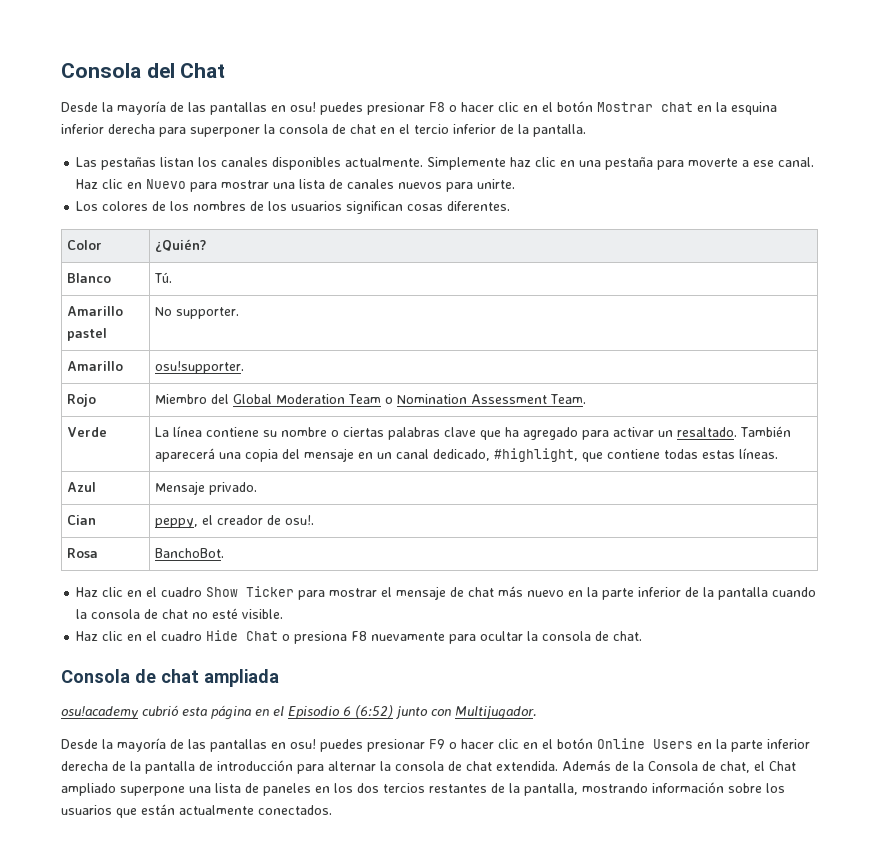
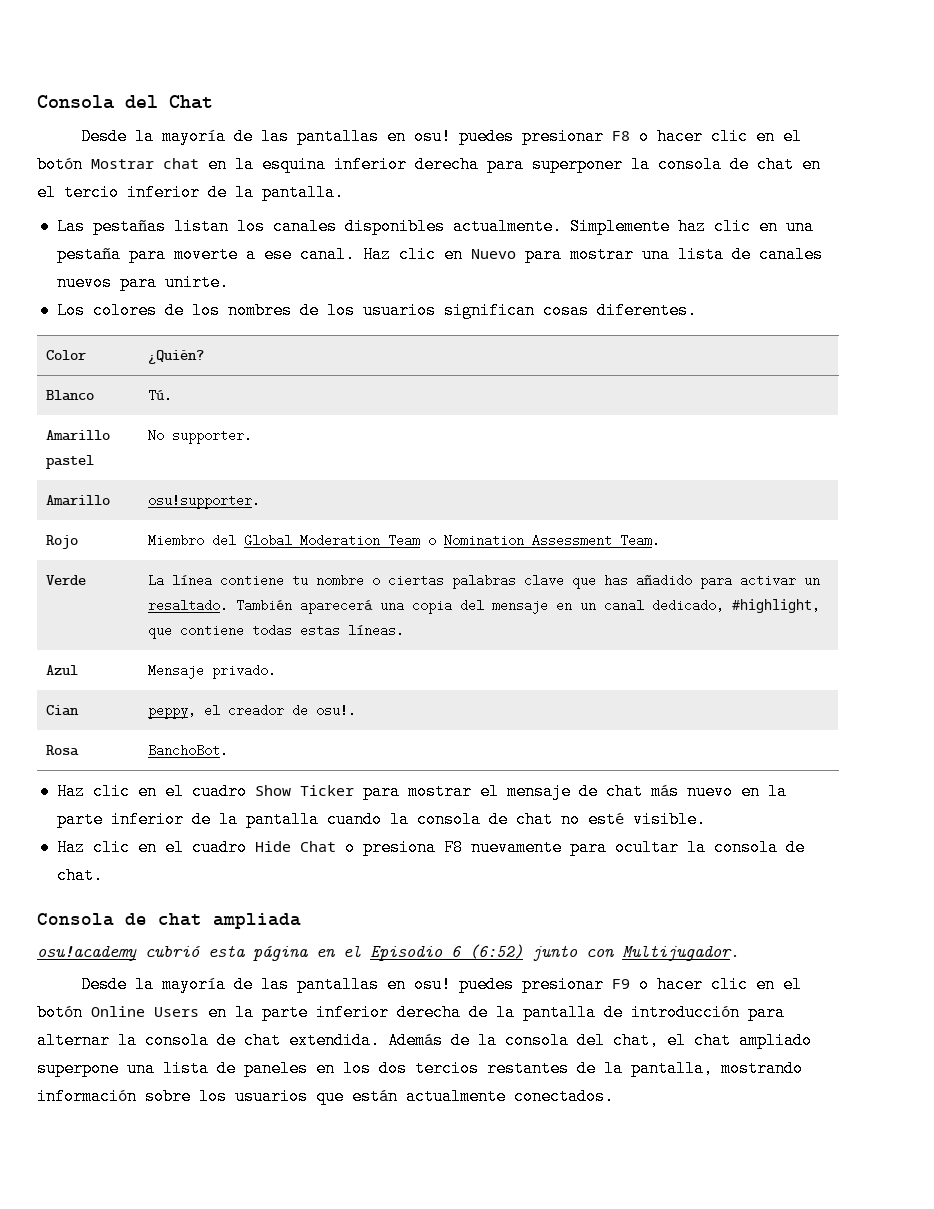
[262,430,277,437] su -> [291,576,308,585] tu
[504,427,578,440] ha agregado -> [603,574,692,587] has añadido
[648,761,716,771] Consola de -> [505,1032,605,1049] consola del
[769,761,796,771] Chat -> [694,1032,731,1049] chat

